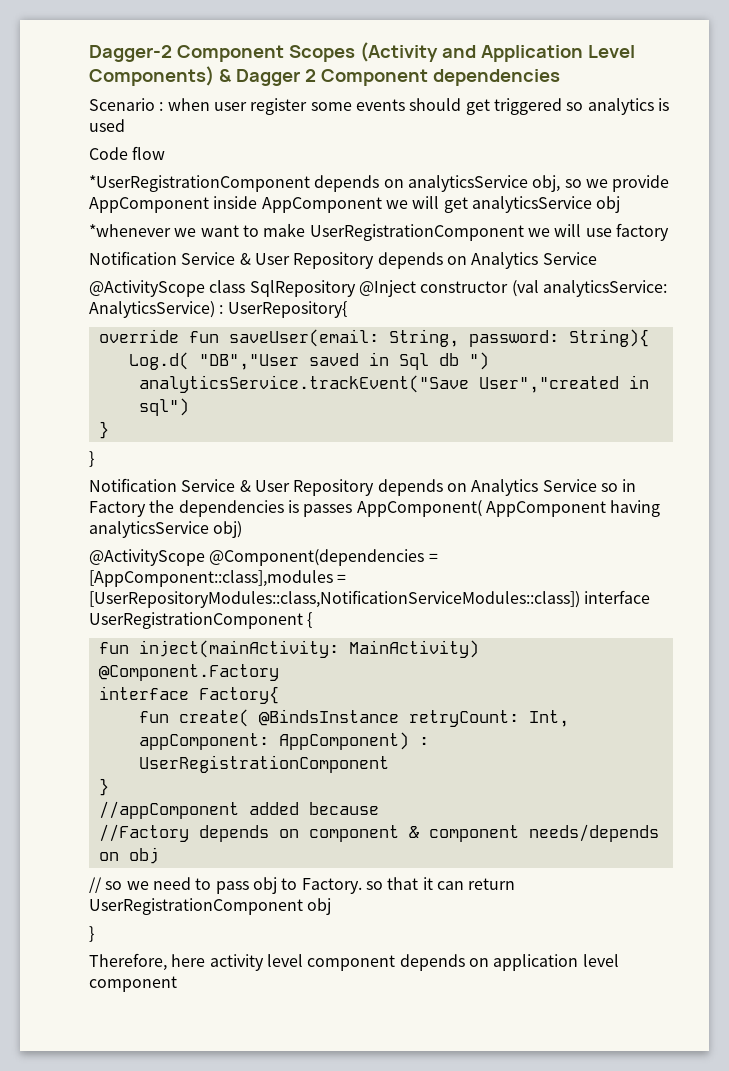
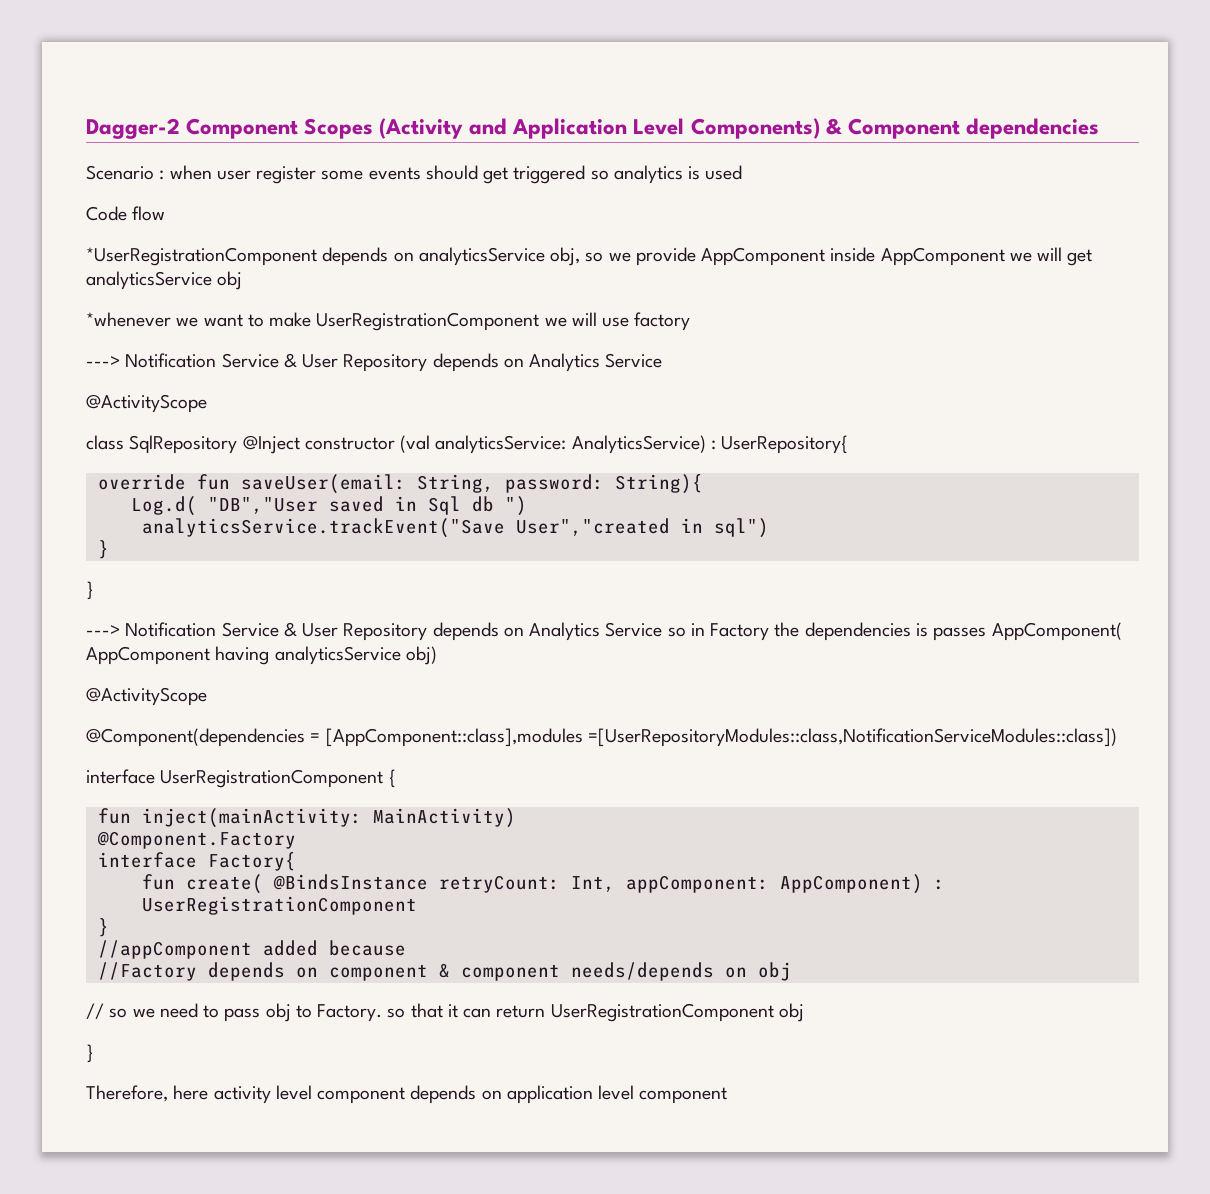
[235,69,316,86] Dagger 2 -> (842, 126) none
(669, 232) none -> [86,356,120,367] --->
(205, 288) none -> (207, 403) //
(94, 459) none -> [86,625,120,636] --->
(205, 557) none -> (207, 696) //
[337,574,347,583] [89,590,580,608] = [UserRepositoryModules::class,NotificationServiceModules::class]) -> [587,728,1117,747] =[UserRepositoryModules::class,NotificationServiceModules::class]) //

